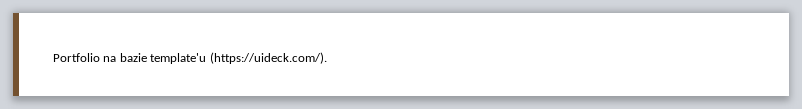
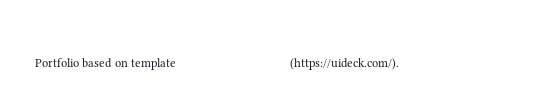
[103,53,207,64] na bazie template'u -> [82,58,177,70] based on template

